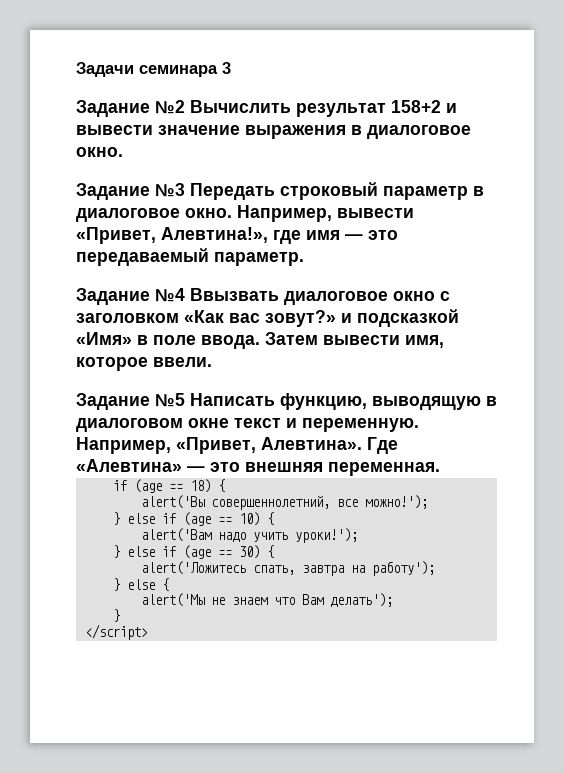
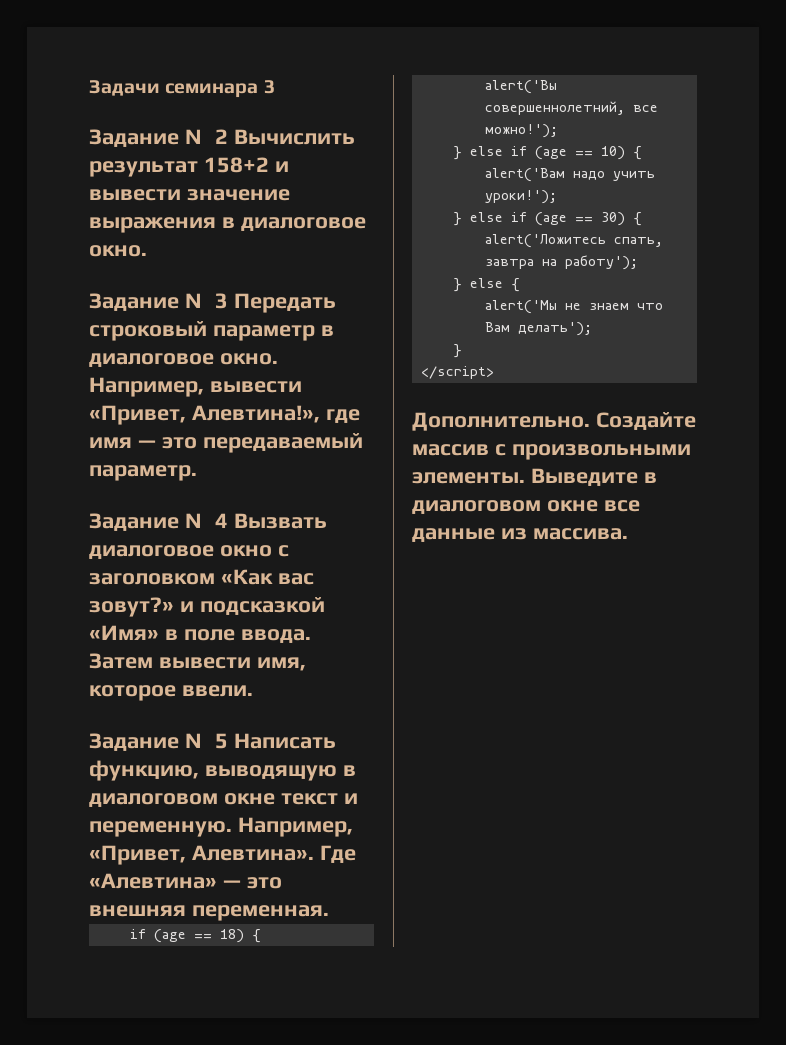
[190,288,279,301] Ввызвать -> [233,513,327,529] Вызвать
(148, 632) none -> [412,412,696,431] [412,444,691,460] [412,468,657,486] [412,500,640,514] [412,528,628,542] // Дополнительно. Создайте массив с произвольными элементы. Выведите в диалоговом окне все данные из массива.

